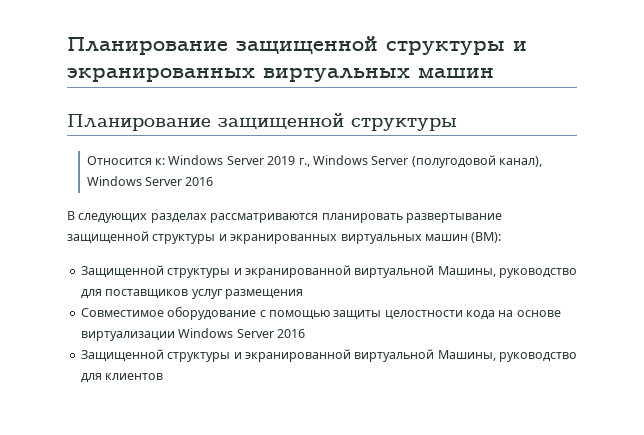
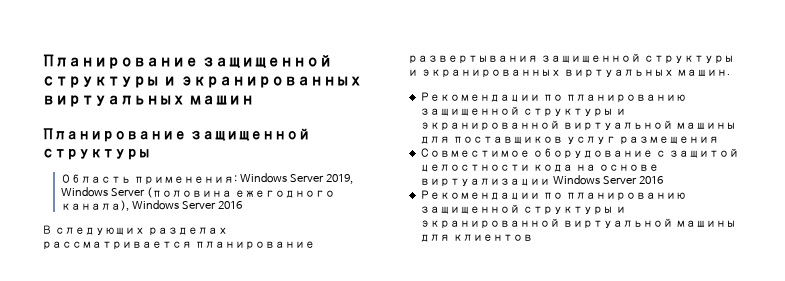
[86,155,542,168] Относится к: Windows Server 2019 г., Windows Server (полугодовой канал), -> [61,173,354,185] [61,187,336,198] [61,200,130,211] Область применения: Windows Server 2019, Windows Server (половина ежегодного канала),
[210,213,502,223] [67,231,502,244] [80,265,577,278] рассматриваются планировать развертывание защищенной структуры и экранированных виртуальных машин (ВМ): // Защищенной структуры и экранированной виртуальной Машины, руководство -> [42,241,315,250] [408,53,734,64] [408,69,730,78] [420,92,687,103] [420,106,627,117] [420,120,737,131] рассматривается планирование развертывания защищенной структуры и экранированных виртуальных машин. // Рекомендации по планированию защищенной структуры и экранированной виртуальной машины
[268,310,382,320] помощью защиты -> [669,148,740,158] защитой
[80,349,577,362] Защищенной структуры и экранированной виртуальной Машины, руководство -> [420,190,687,201] [420,204,627,215] [420,218,737,229] Рекомендации по планированию защищенной структуры и экранированной виртуальной машины

